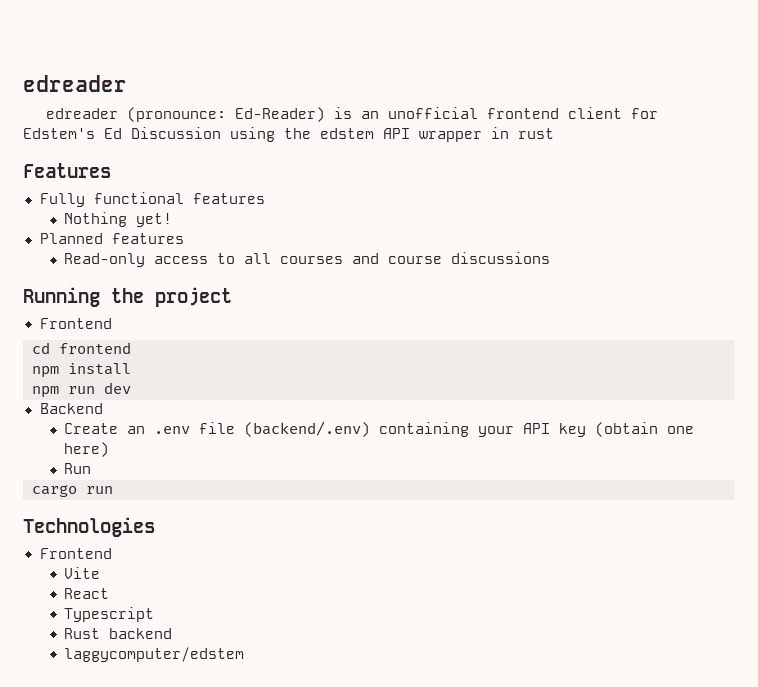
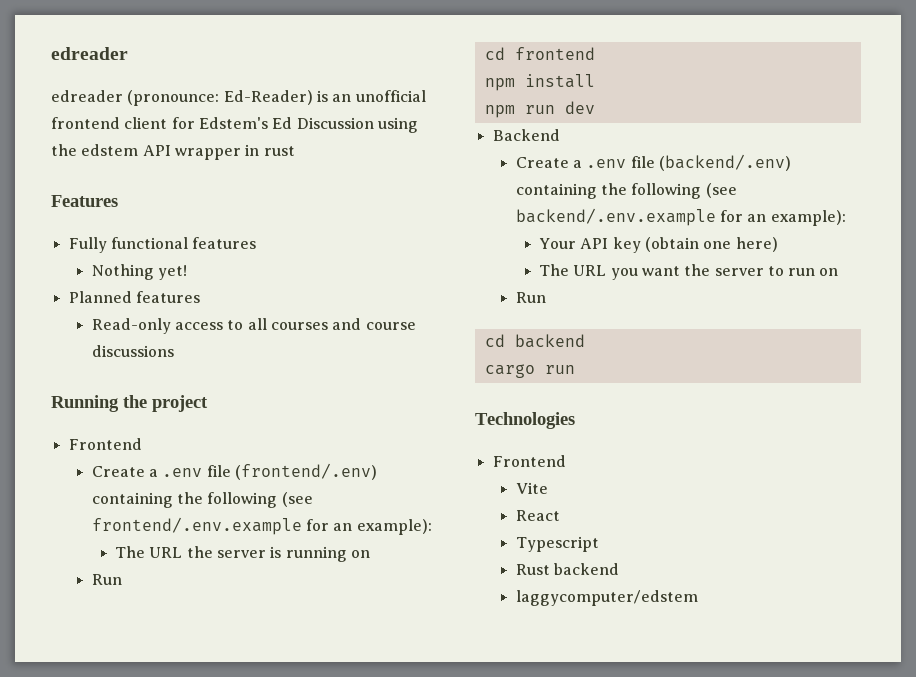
(112, 323) none -> [91,463,378,480] [91,492,313,508] [91,517,432,535] [114,546,370,562] [91,574,122,585] // Create a .env file (frontend/.env) containing the following (see frontend/.env.example for an example): // The URL the server is running on // Run
[127,426,146,434] an -> [573,160,583,168] a
[478,426,515,437] your -> [601,183,737,199] [515,208,846,226] [538,238,576,249] the following (see backend/.env.example for an example): // Your
[64,463,92,474] // Run -> [538,264,839,280] [515,292,546,303] [484,334,585,348] // The URL you want the server to run on // Run // cd backend

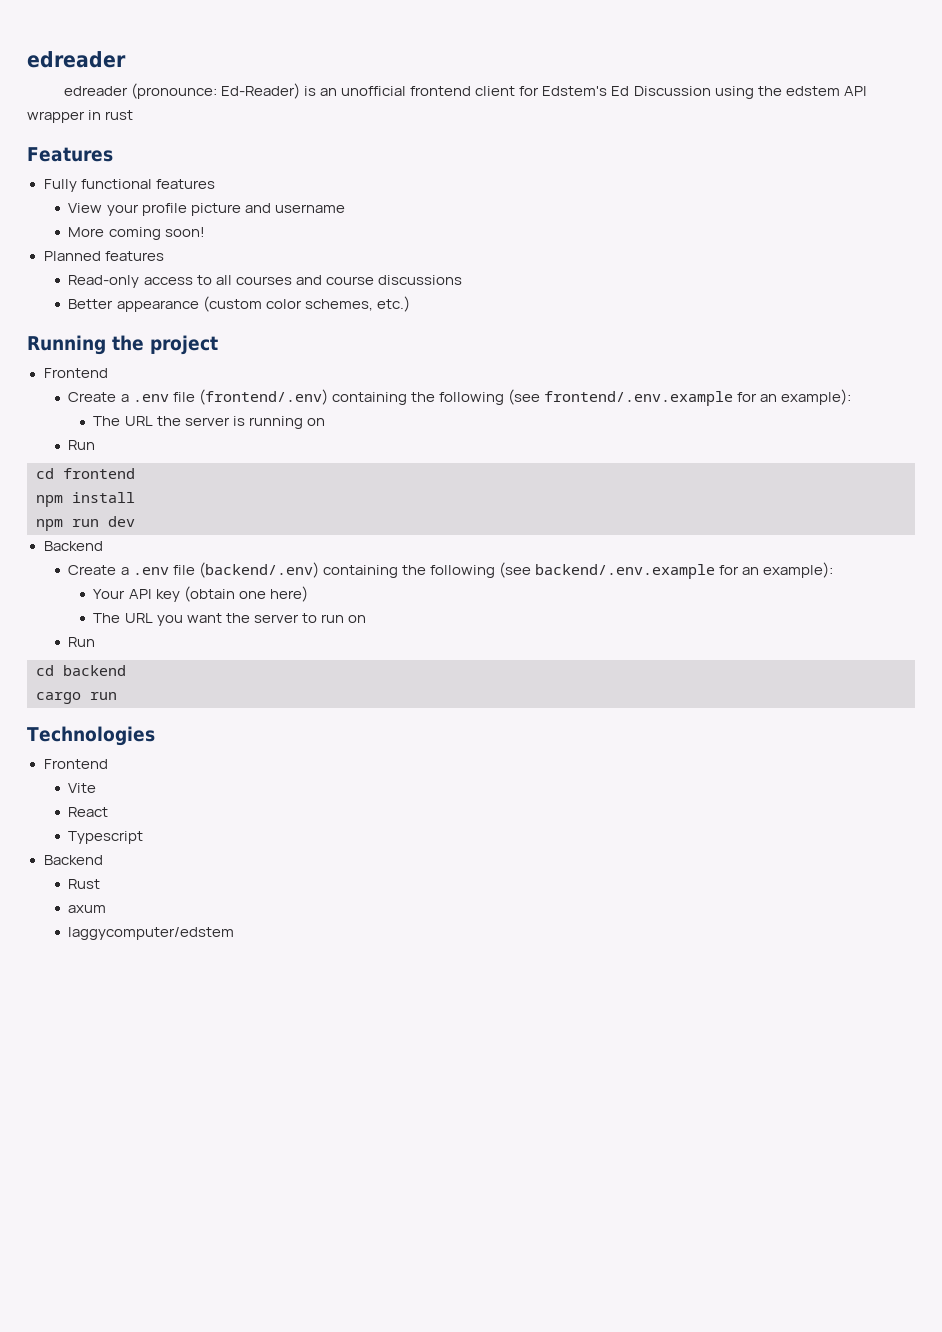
[91,264,188,280] Nothing yet! -> [68,203,345,216] [68,227,205,240] View your profile picture and username // More coming soon!
(174, 351) none -> [68,296,410,312] // Better appearance (custom color schemes, etc.)
(599, 544) none -> [43,855,103,865] // Backend
[554,563,620,575] backend -> [68,905,107,913] // axum

